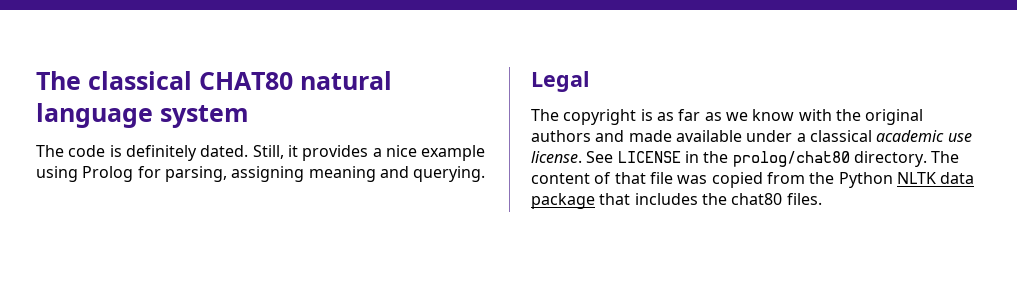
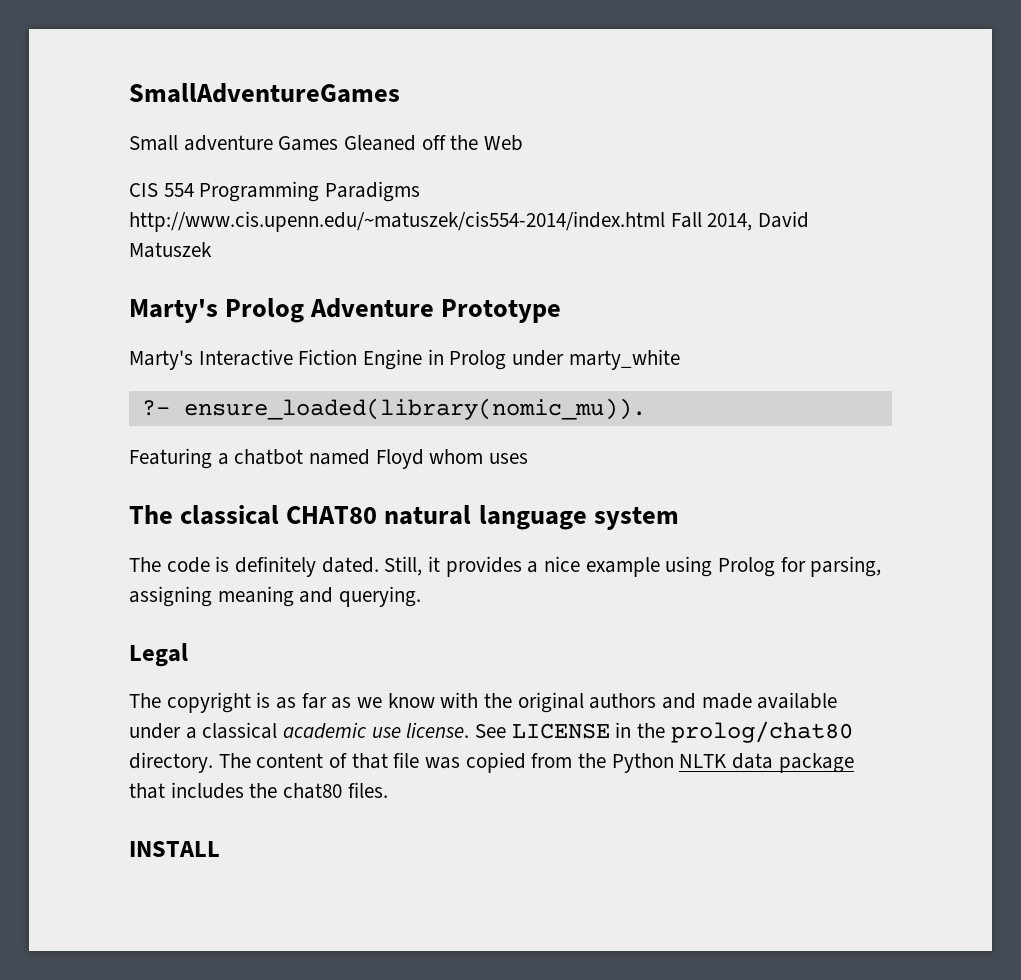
(36, 80) none -> [129,83,400,103] [129,135,524,151] [129,181,421,202] [129,211,810,232] [129,242,212,258] [129,298,562,323] [129,349,680,370] [141,398,646,420] [129,448,529,469] SmallAdventureGames // Small adventure Games Gleaned off the Web // CIS 554 Programming Paradigms http://www.cis.upenn.edu/~matuszek/cis554-2014/index.html Fall 2014, David Matuszek // Marty's Prolog Adventure Prototype // Marty's Interactive Fiction Engine in Prolog under marty_white // ?- ensure_loaded(library(nomic_mu)). // Featuring a chatbot named Floyd whom uses //
(822, 199) none -> [129,841,220,857] // INSTALL

